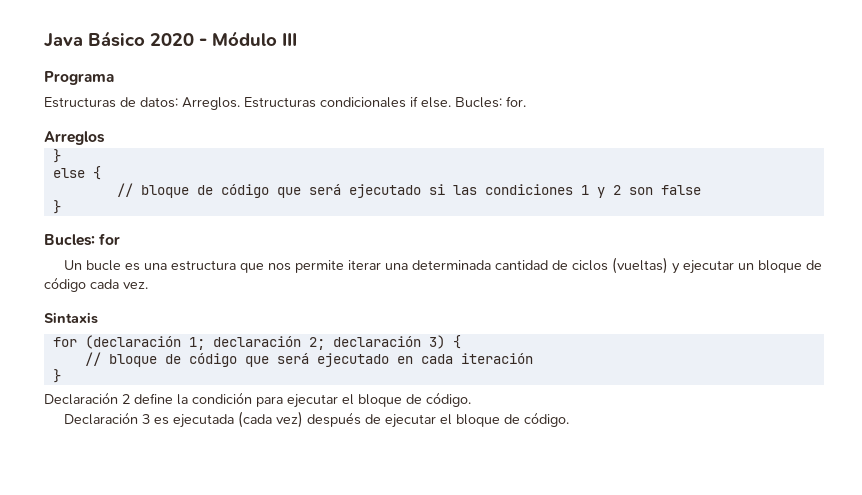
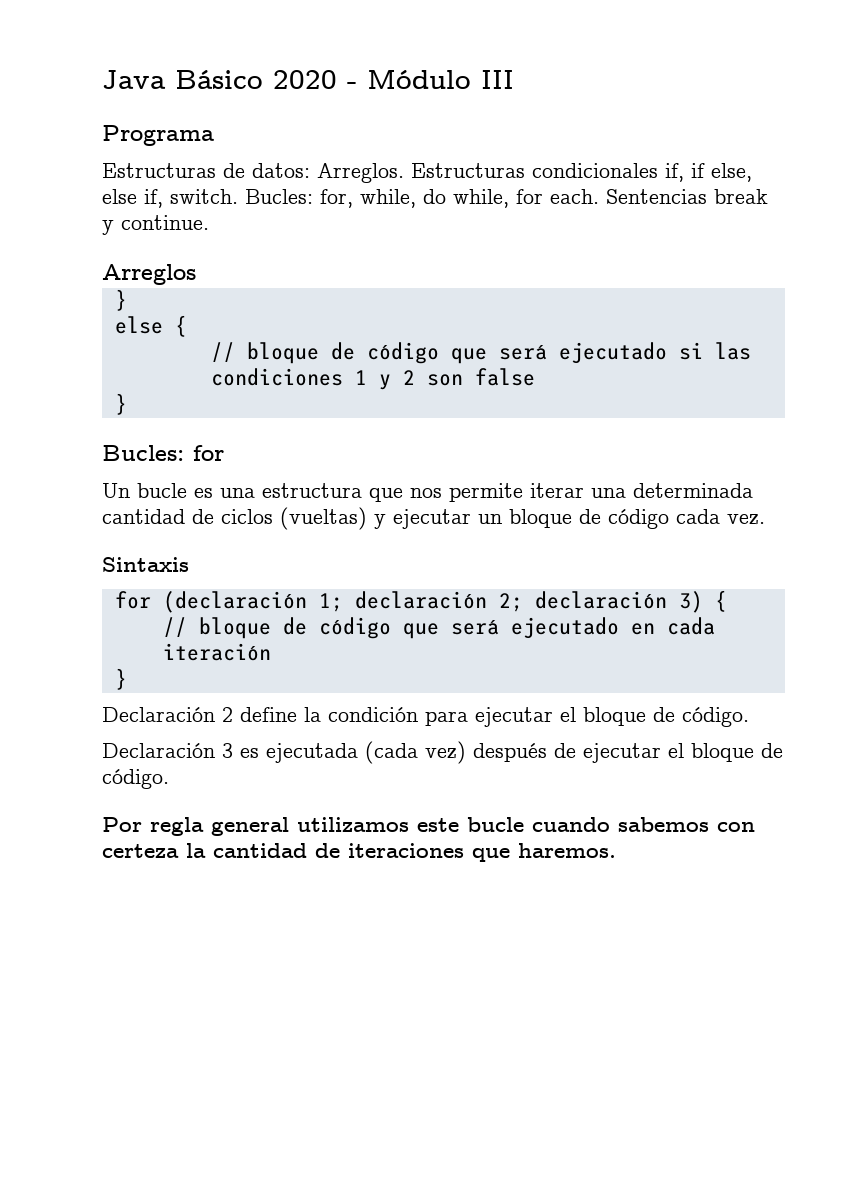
[410,96,526,108] if else. Bucles: for. -> [665,163,752,182] [102,189,768,208] [102,215,209,235] if, if else, else if, switch. Bucles: for, while, do while, for each. Sentencias break y continue.
(569, 419) none -> [102,817,755,836] [102,843,616,862] // Por regla general utilizamos este bucle cuando sabemos con certeza la cantidad de iteraciones que haremos.

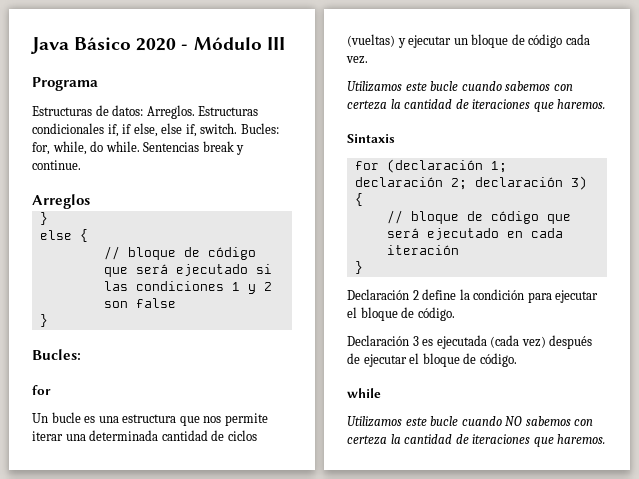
[453,189,599,208] while, for each. -> [105,141,140,152] while.
(184, 453) none -> (81, 354) //
(765, 519) none -> [347,81,573,92] [347,99,606,112] // Utilizamos este bucle cuando sabemos con certeza la cantidad de iteraciones que haremos.
[102,817,610,836] Por regla general utilizamos este bucle cuando -> [347,388,381,398] [347,416,523,427] while // Utilizamos este bucle cuando NO

